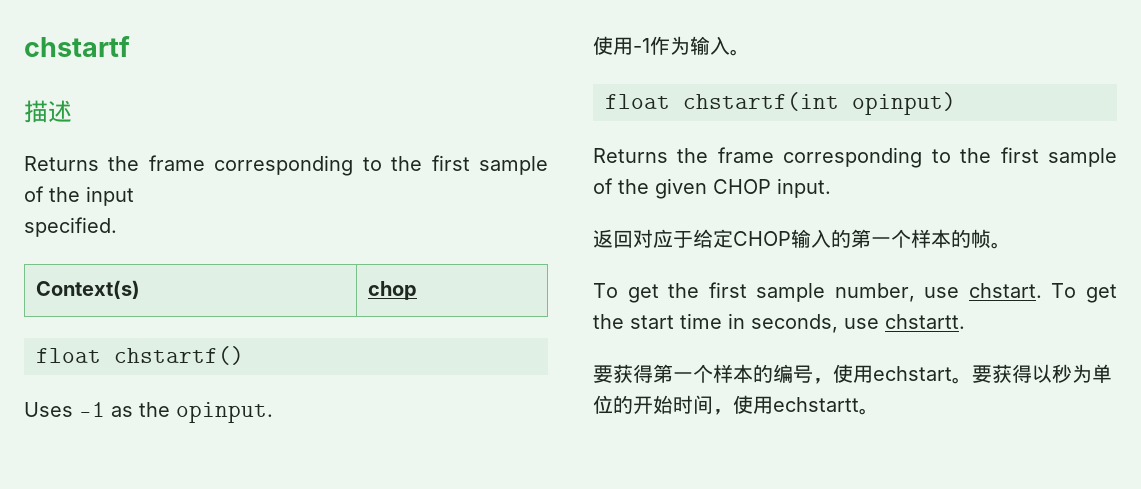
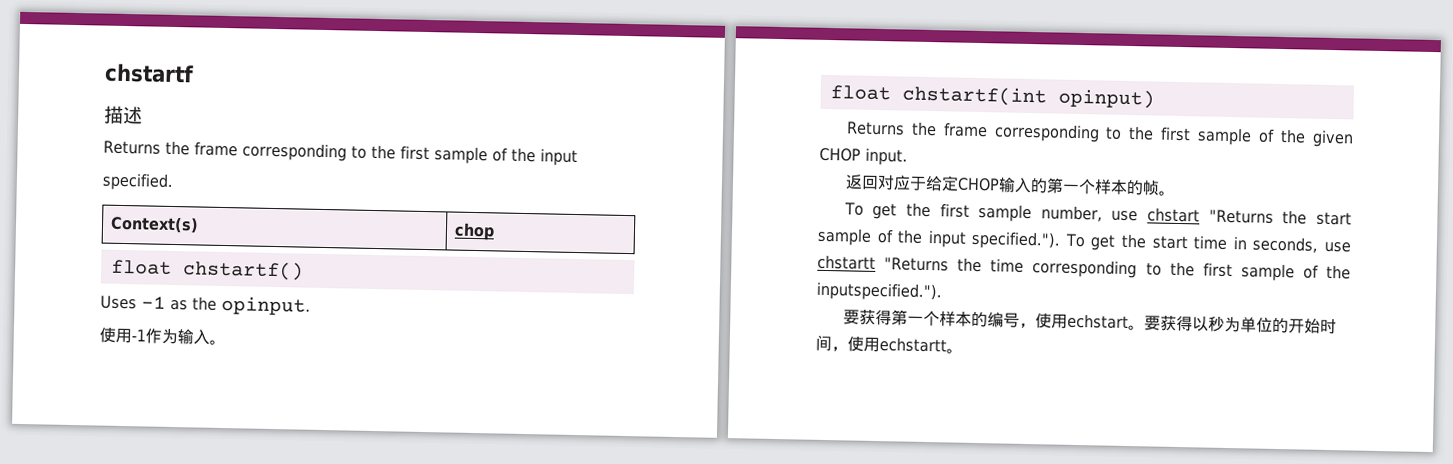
[968,283,1042,298] chstart. -> [1147,207,1352,226] [817,227,1062,250] chstart "Returns the start sample of the input specified.").
[885,314,965,329] chstartt. -> [817,254,1351,282] [816,281,943,302] chstartt "Returns the time corresponding to the first sample of the inputspecified.").

